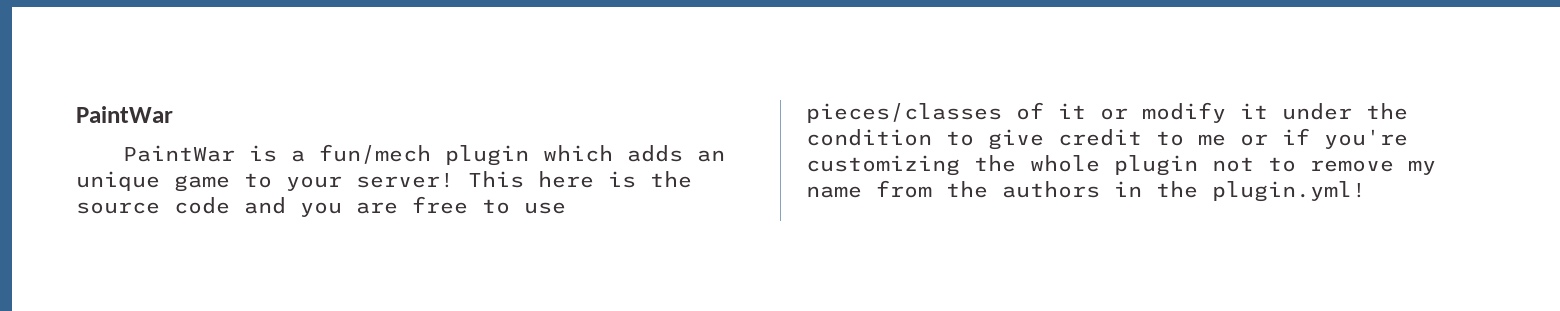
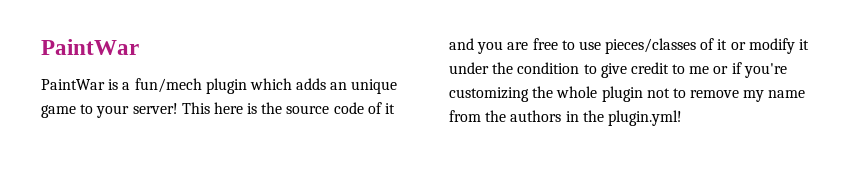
(230, 205) none -> [367,102,396,114] of it

